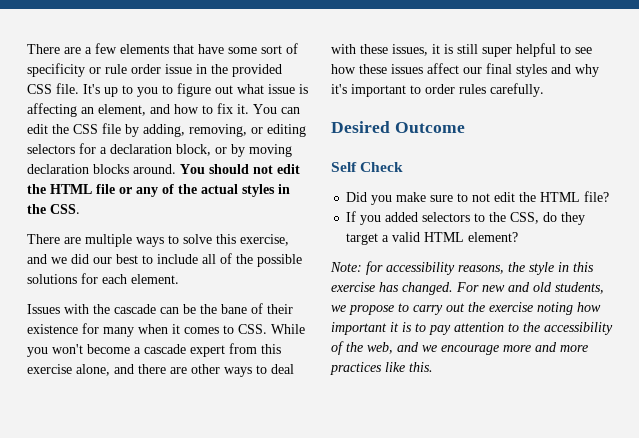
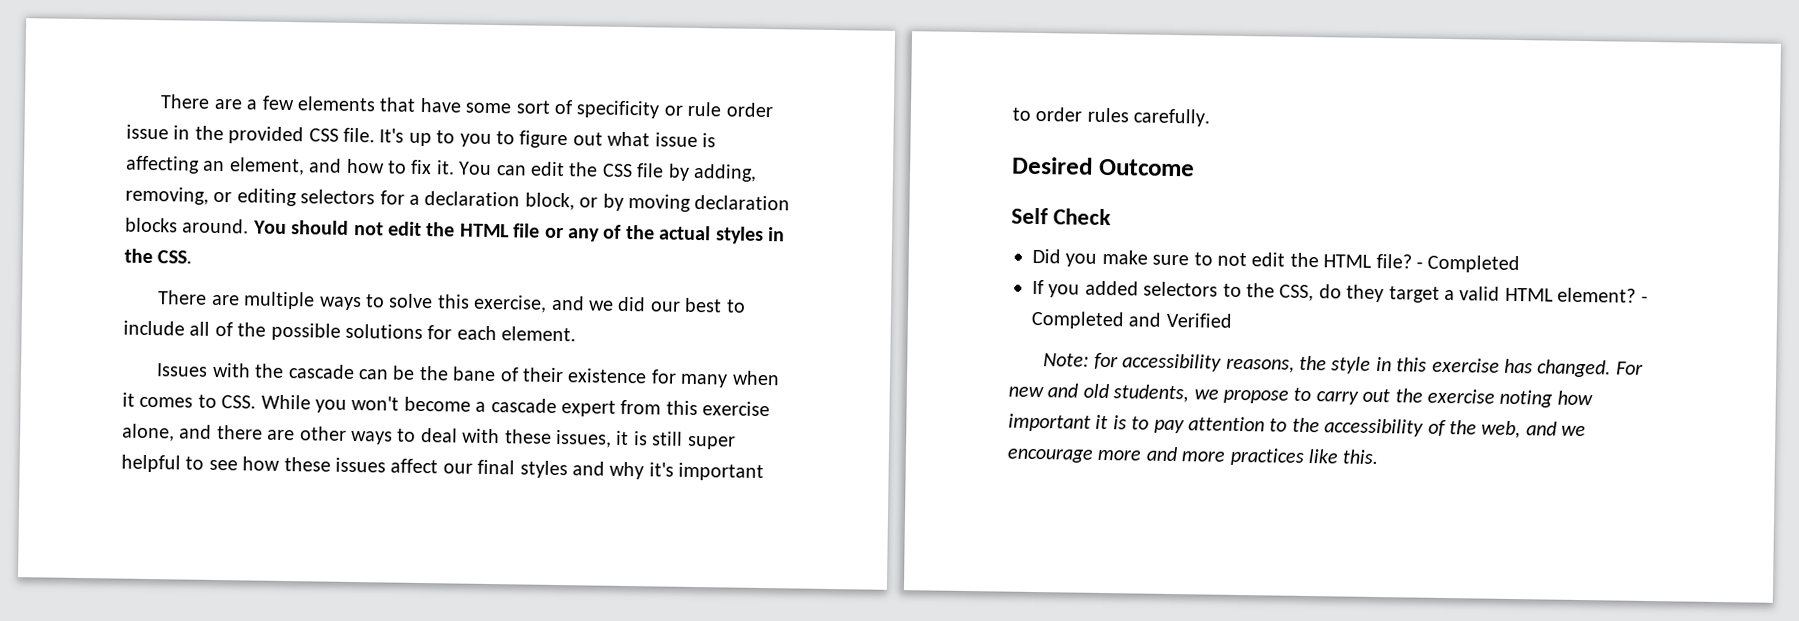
(610, 196) none -> [1416,254,1521,274] - Completed
(519, 237) none -> [1640,295,1648,303] [1031,310,1232,330] - Completed and Verified

